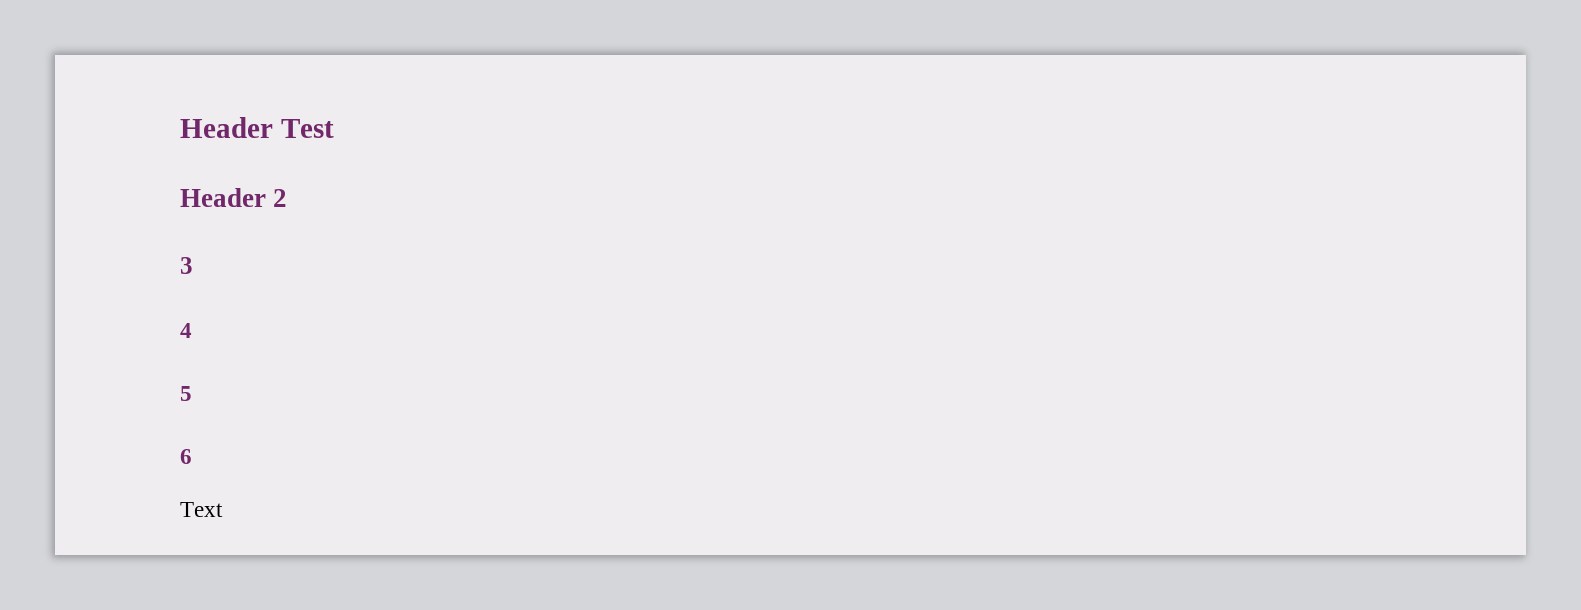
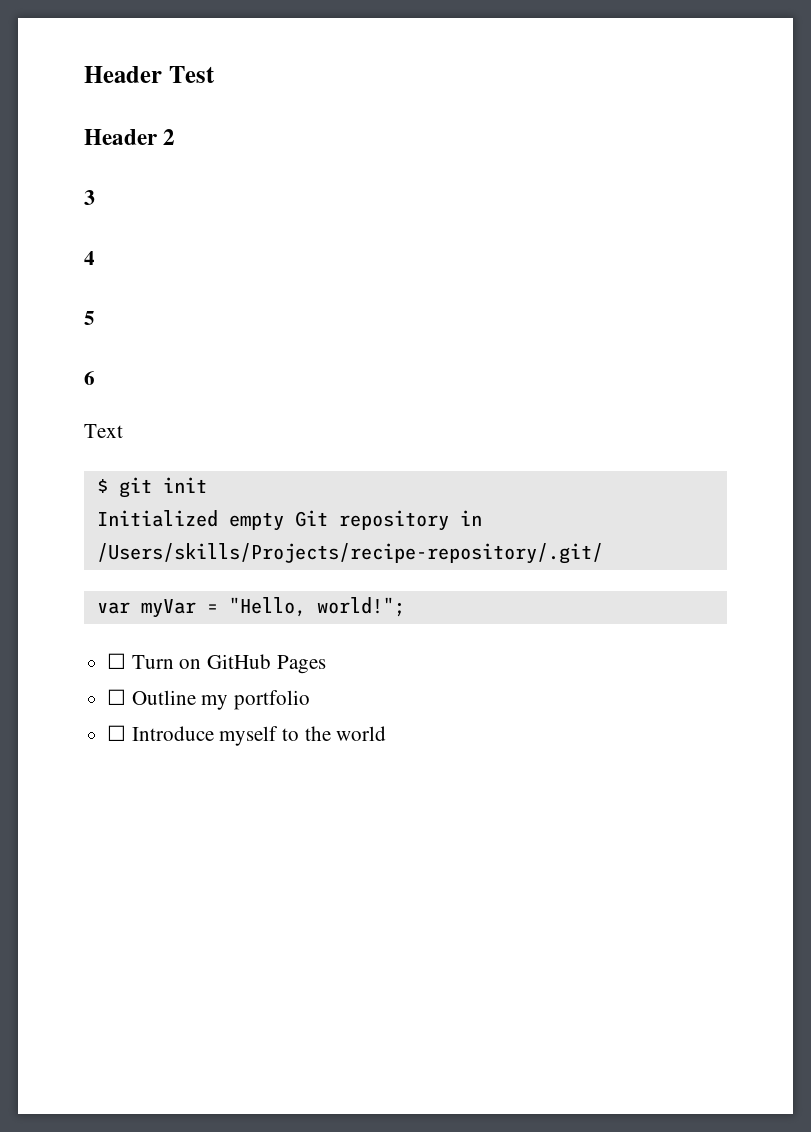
(223, 509) none -> [96,477,207,498] [96,510,482,531] [96,543,603,564] [96,597,405,618] [107,653,326,674] [107,689,311,710] [107,725,387,746] // $ git init // Initialized empty Git repository in /Users/skills/Projects/recipe-repository/.git/ // var myVar = "Hello, world!"; // ☐ Turn on GitHub Pages // ☐ Outline my portfolio // ☐ Introduce myself to the world

